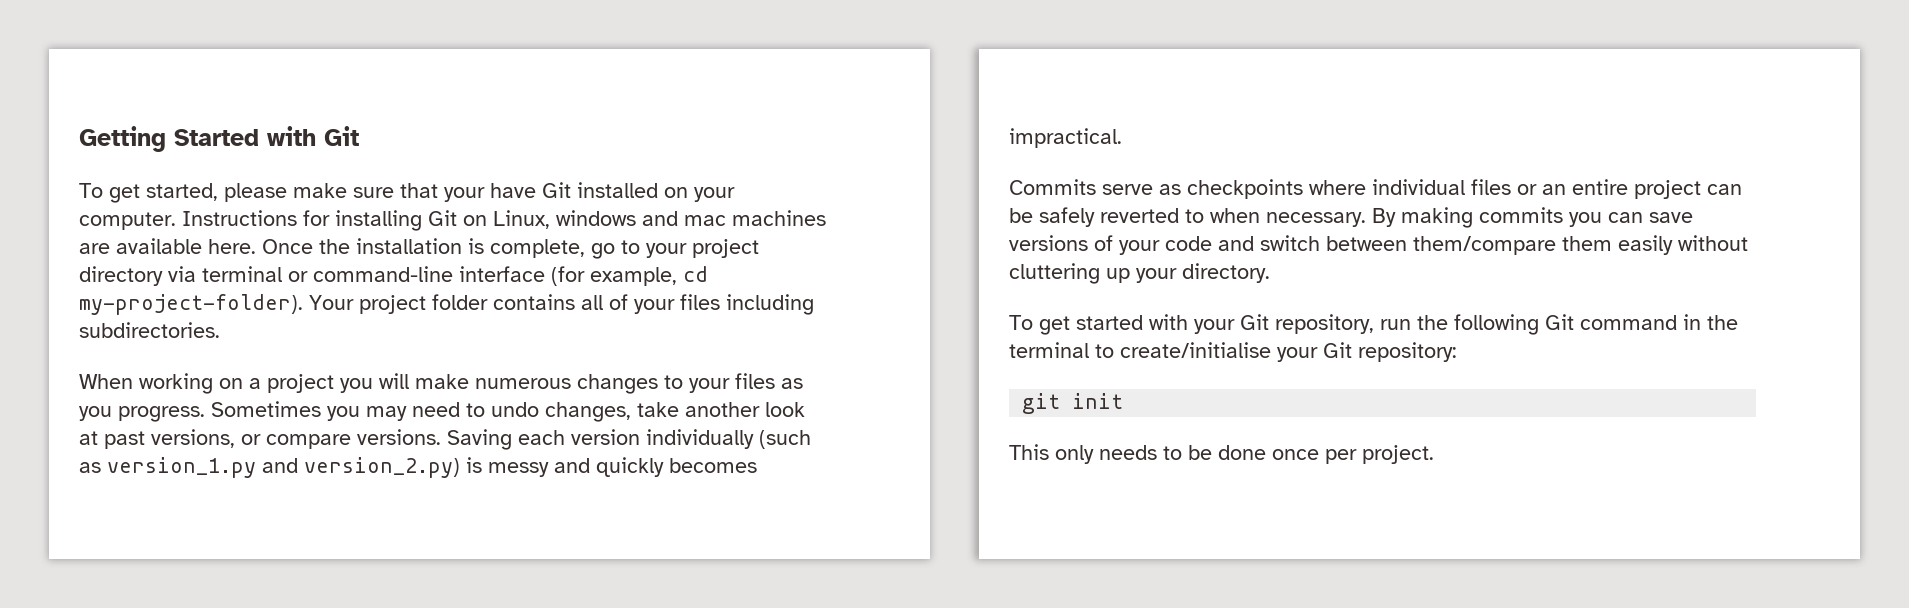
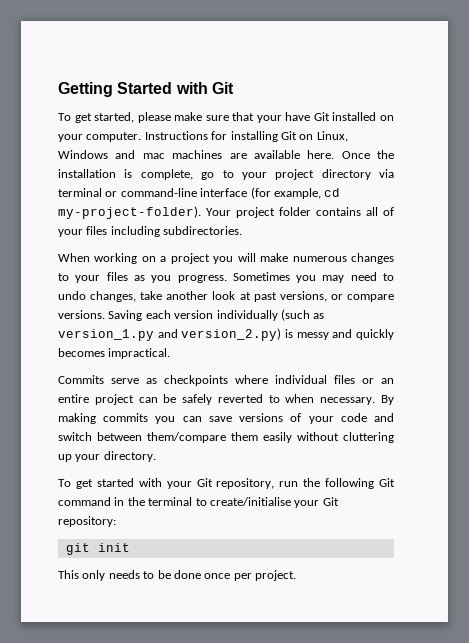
[556,210,636,226] windows -> [58,150,108,159] Windows

